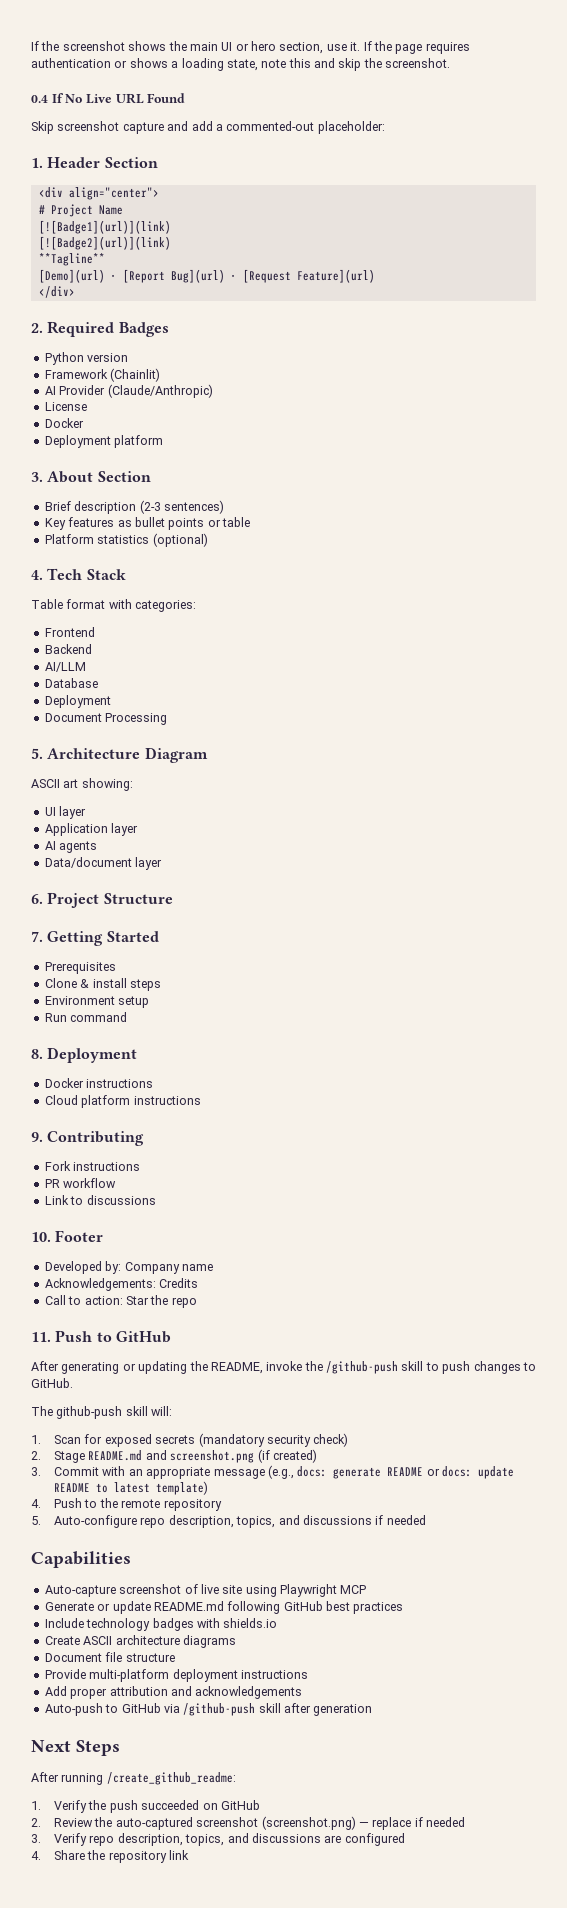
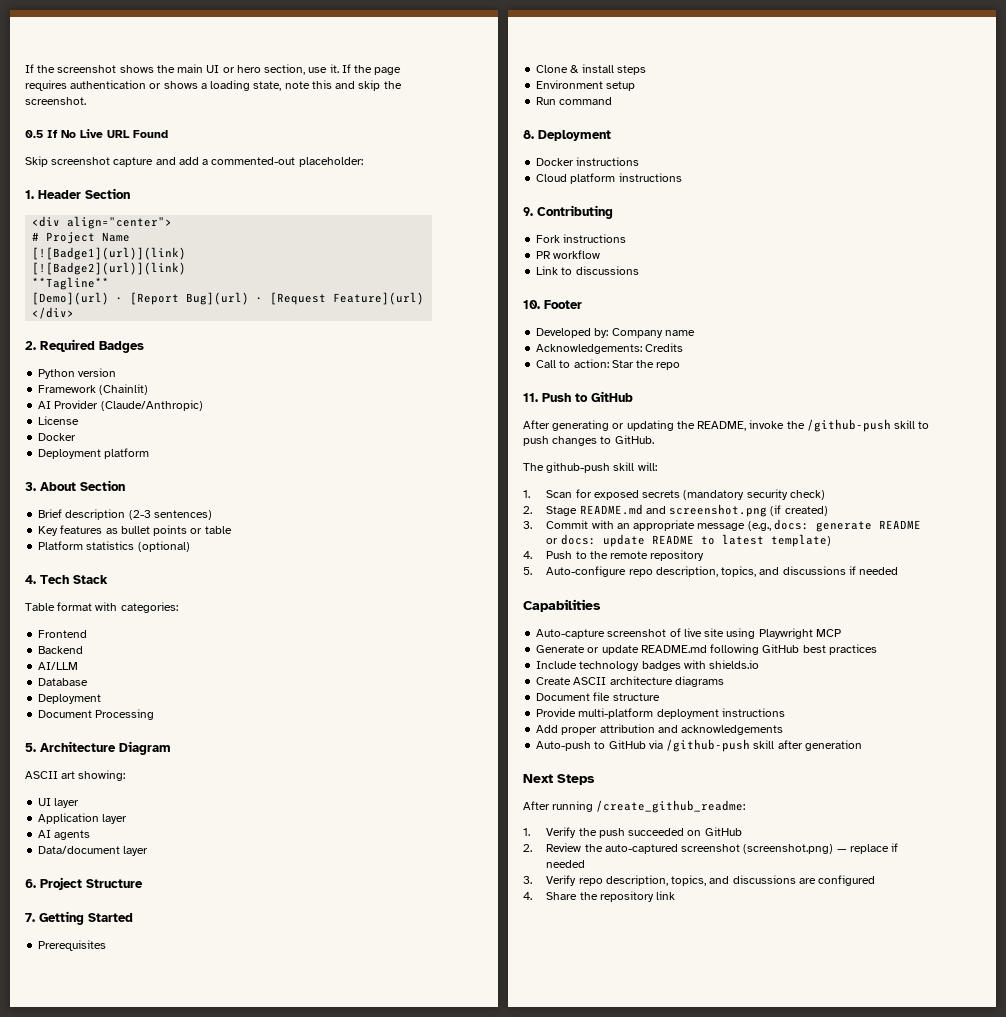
[31,95,48,103] 0.4 -> [25,130,43,138] 0.5

